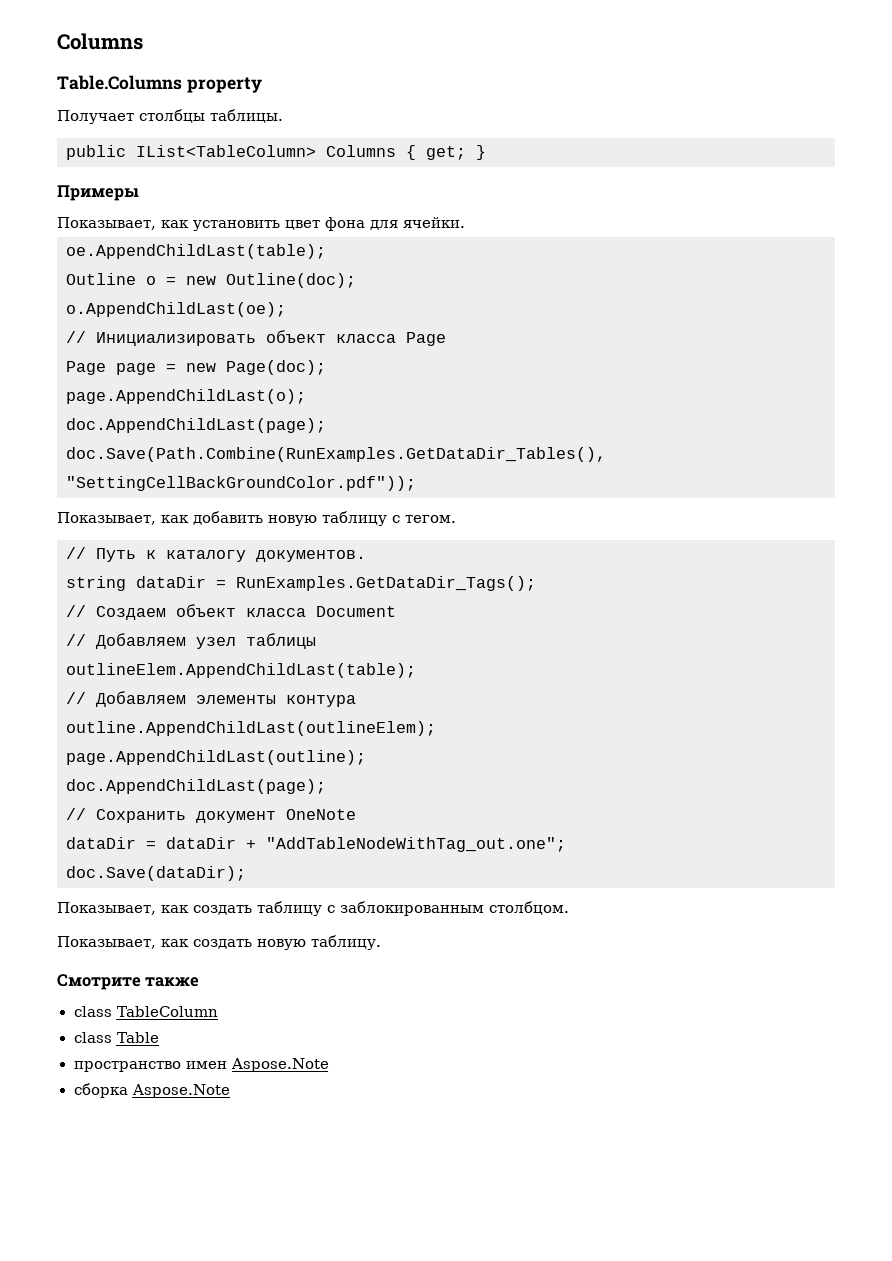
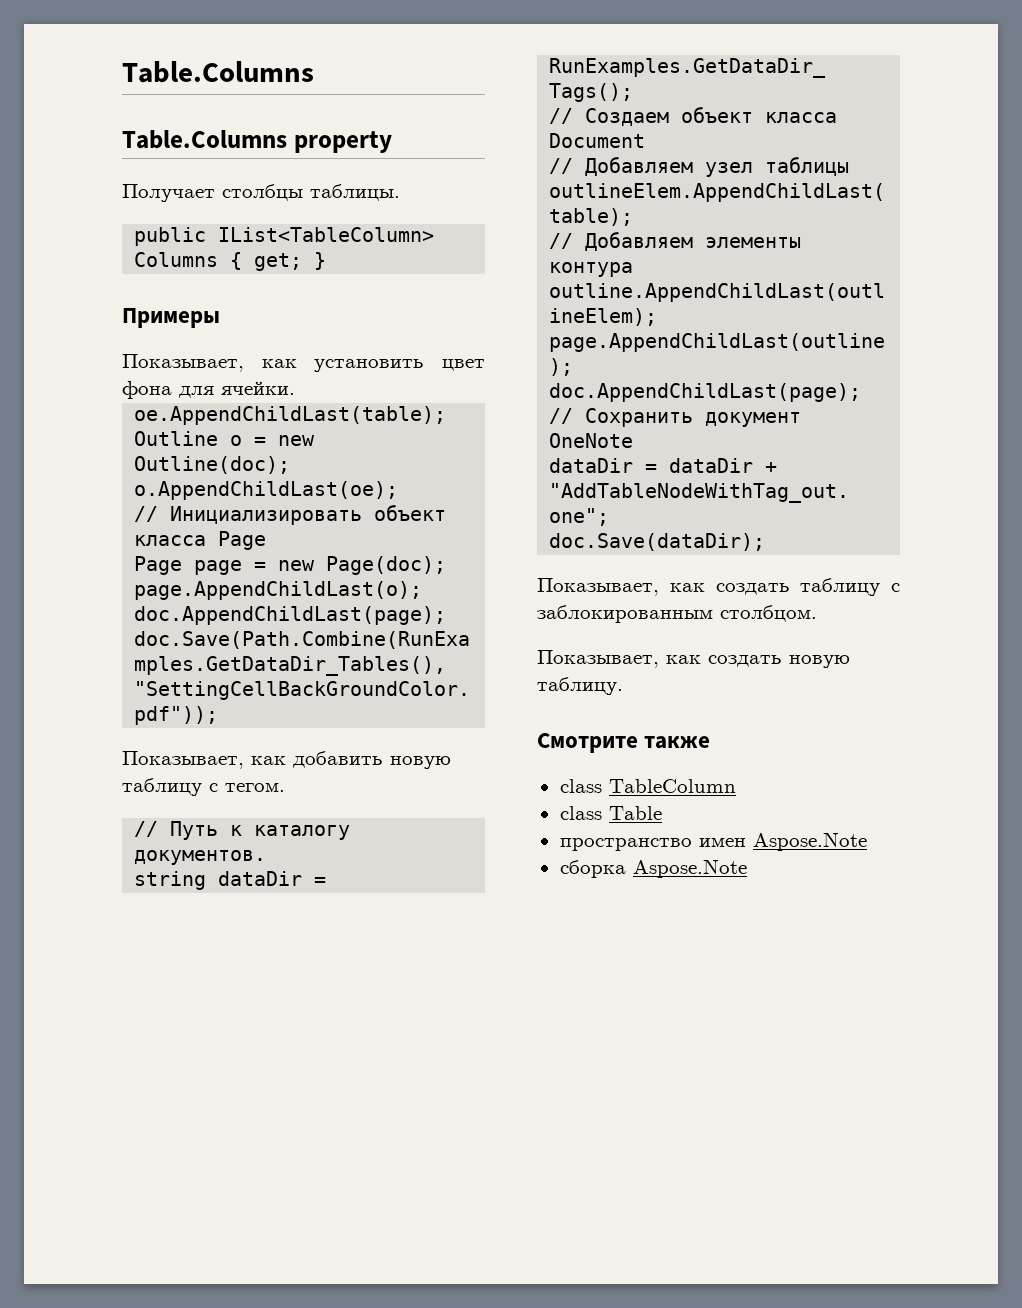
[57,33,143,50] Columns -> [122,61,314,83] Table.Columns

